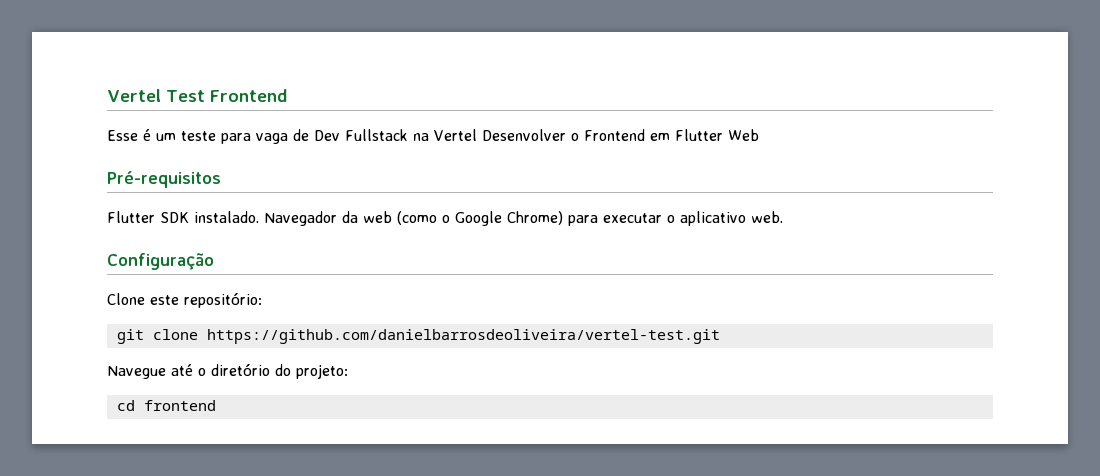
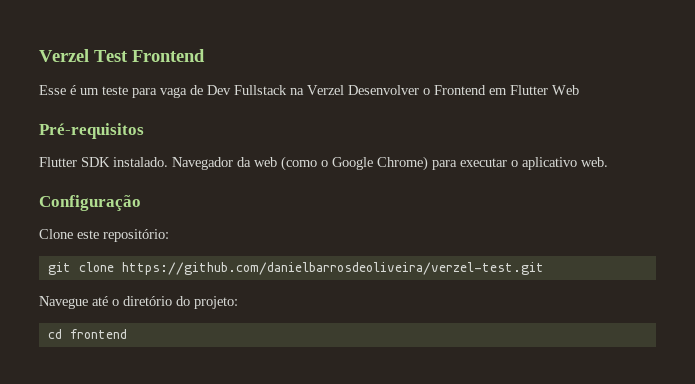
[107,89,161,102] Vertel -> [39,49,89,62] Verzel
[434,129,477,141] Vertel -> [307,85,344,95] Verzel
[206,329,720,344] https://github.com/danielbarrosdeoliveira/vertel-test.git -> [121,262,544,275] https://github.com/danielbarrosdeoliveira/verzel-test.git

